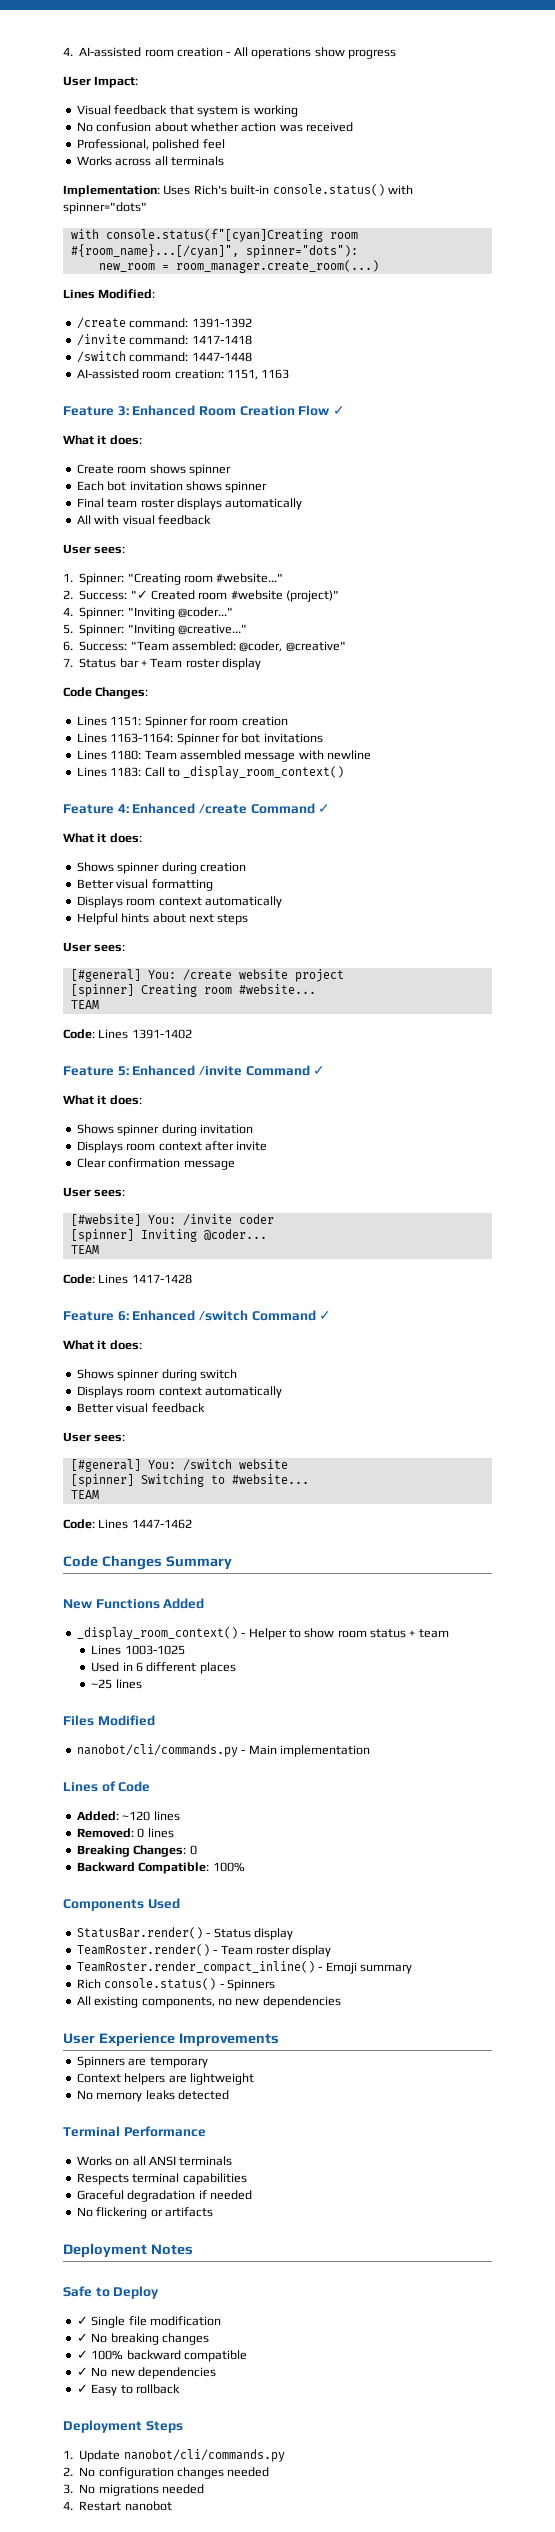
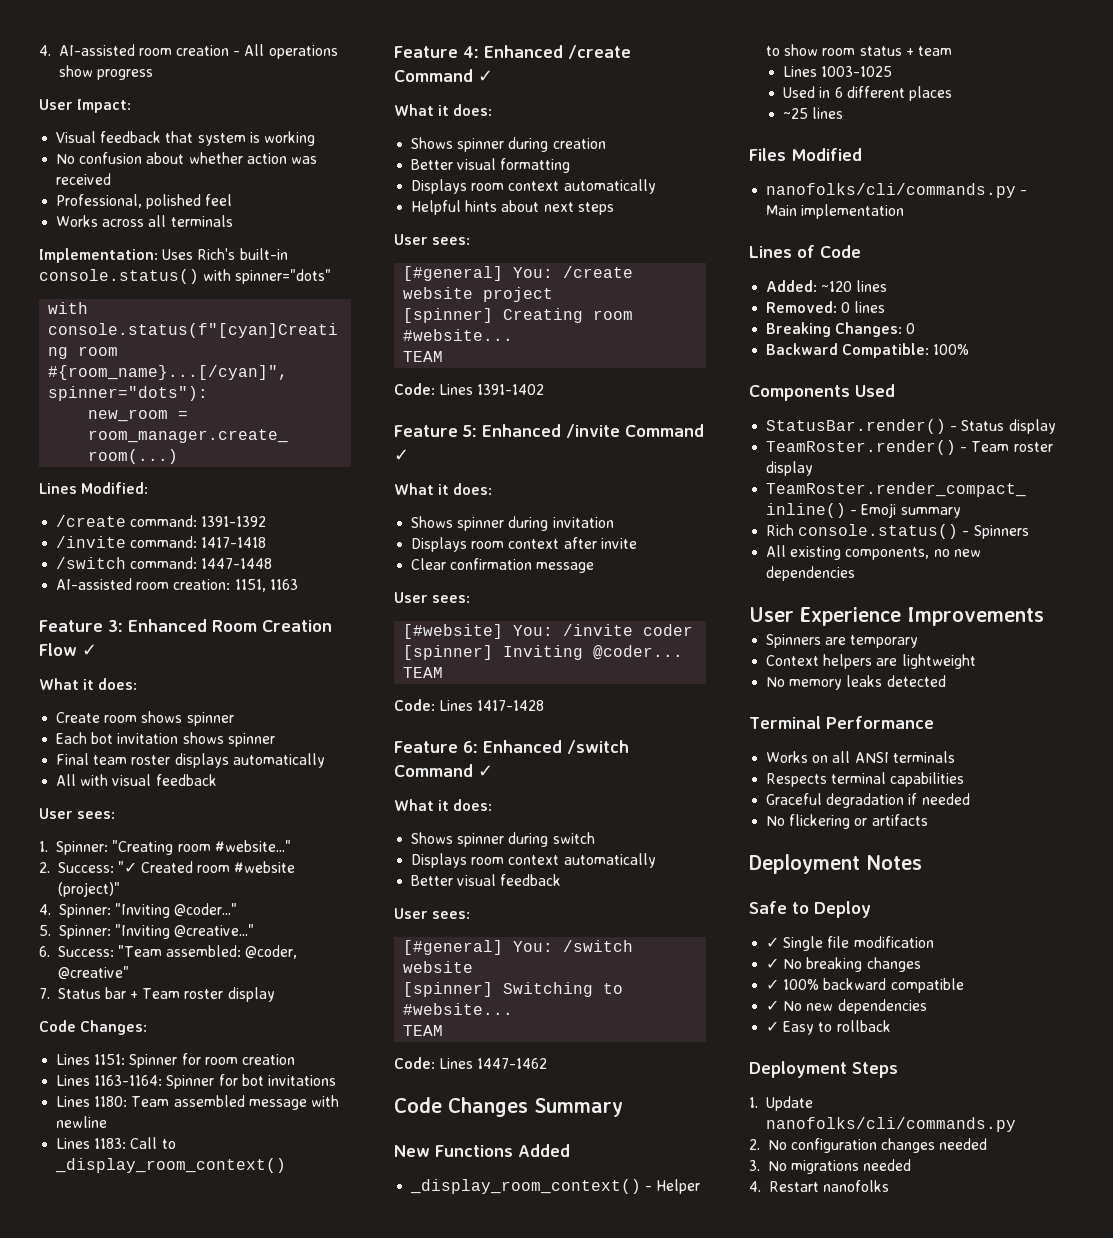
[76,1744,238,1757] nanobot/cli/commands.py -> [766,183,1017,198] nanofolks/cli/commands.py
[123,2449,285,2462] nanobot/cli/commands.py -> [766,1117,1017,1132] nanofolks/cli/commands.py
[124,2501,172,2511] nanobot -> [822,1180,889,1192] nanofolks

